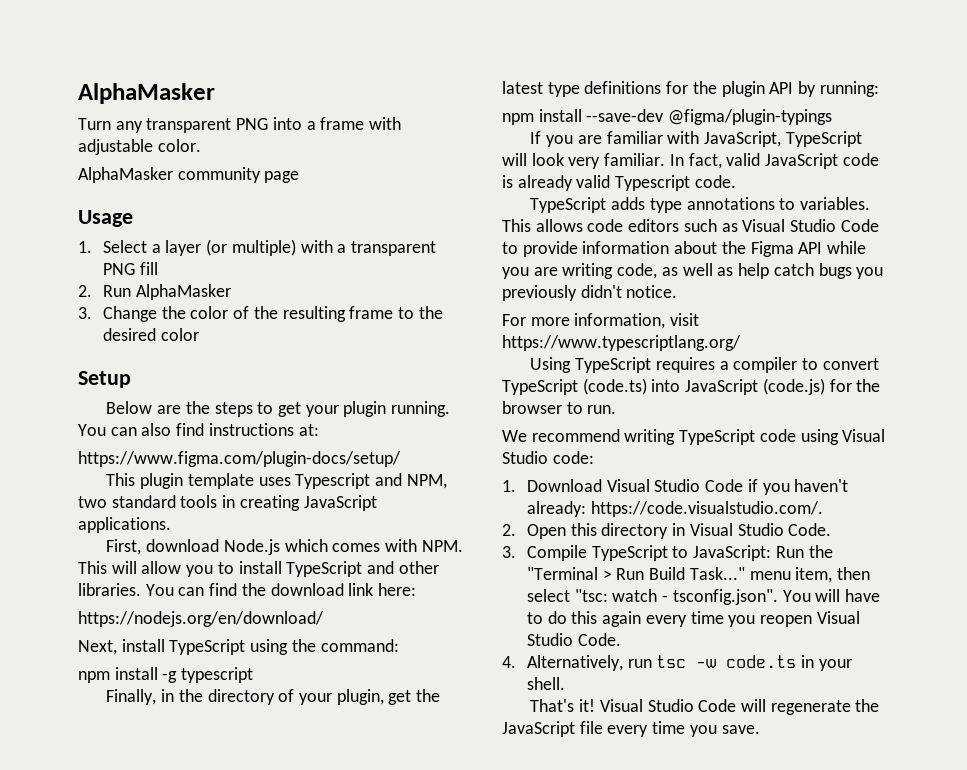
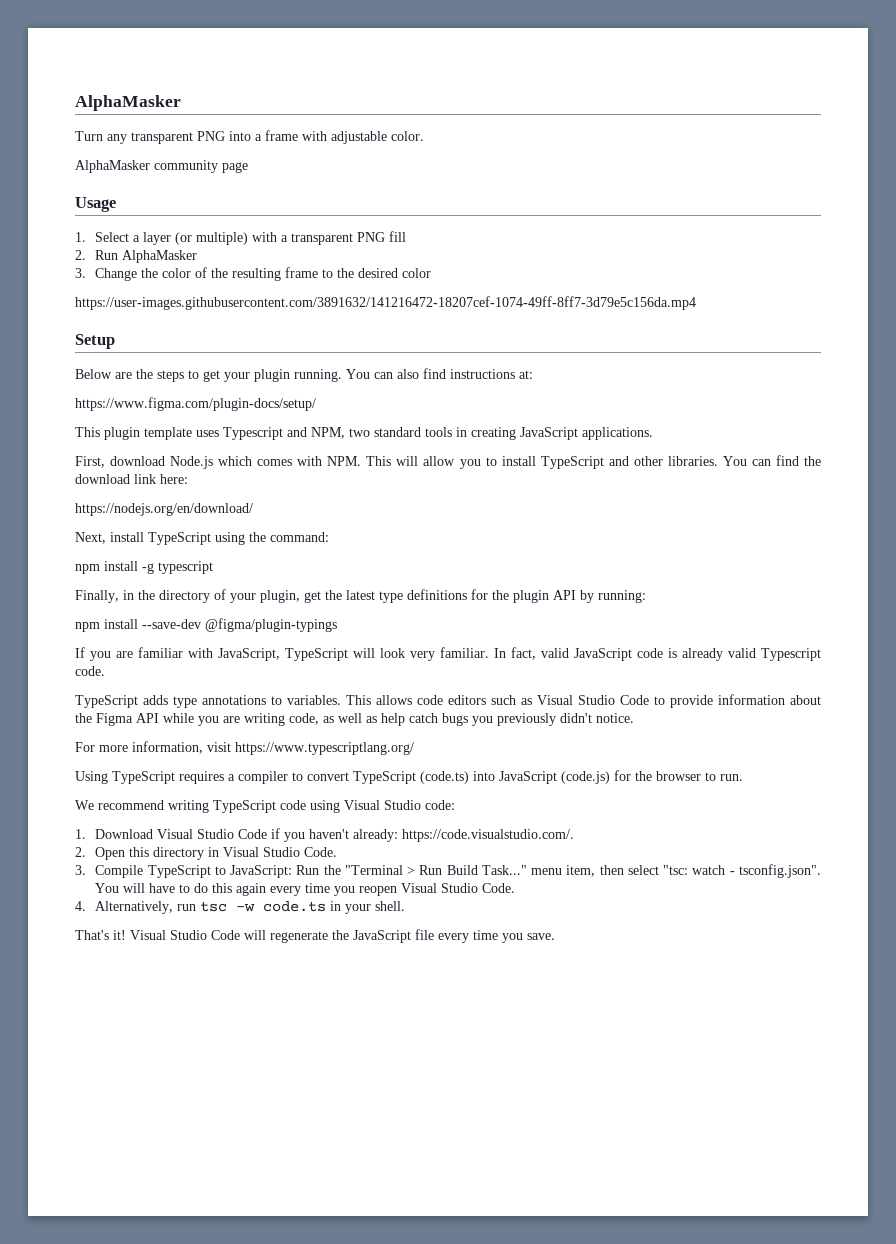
(199, 334) none -> [75,296,696,310] // https://user-images.githubusercontent.com/3891632/141216472-18207cef-1074-49ff-8ff7-3d79e5c156da.mp4

